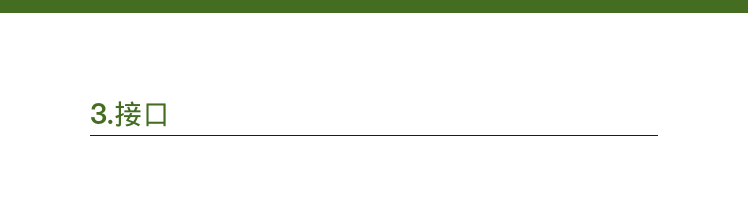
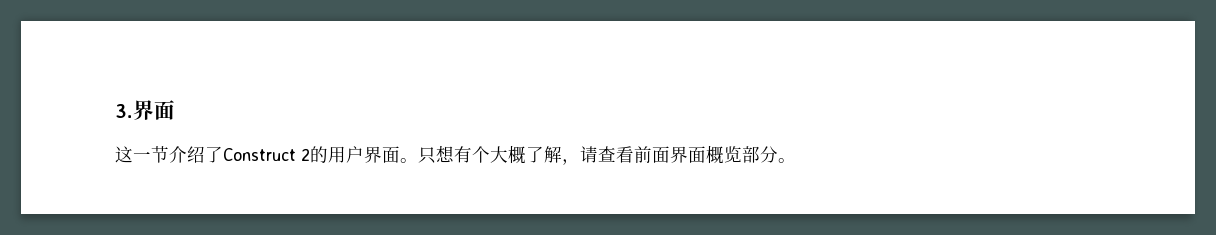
[114,101,170,127] 接口 -> [133,100,175,120] [115,145,796,165] 界面 // 这一节介绍了Construct 2的用户界面。只想有个大概了解，请查看前面界面概览部分。

